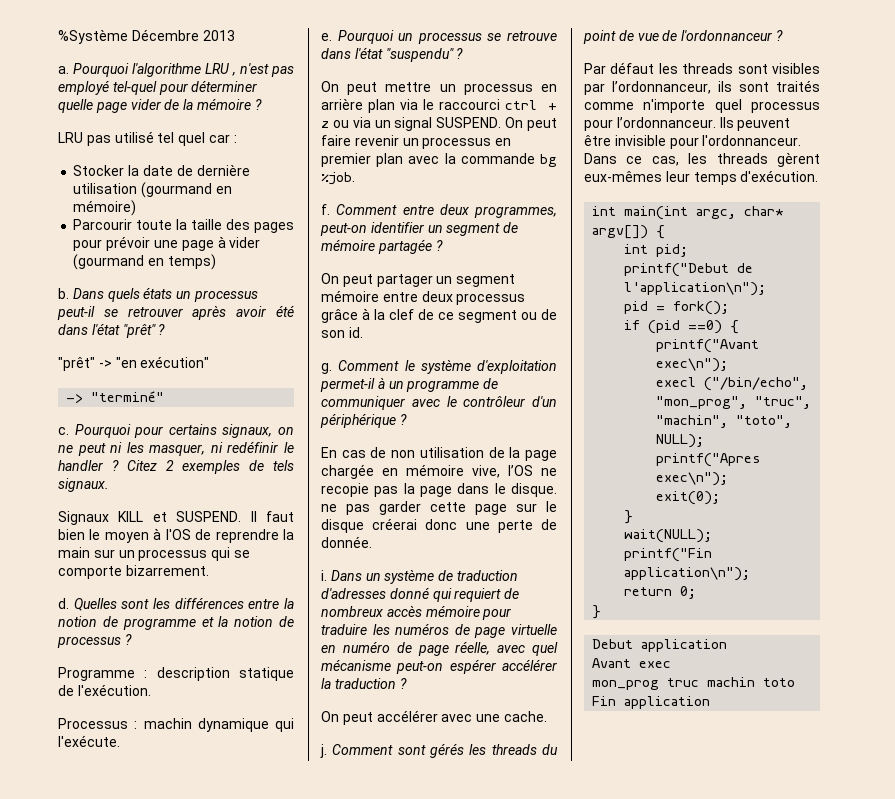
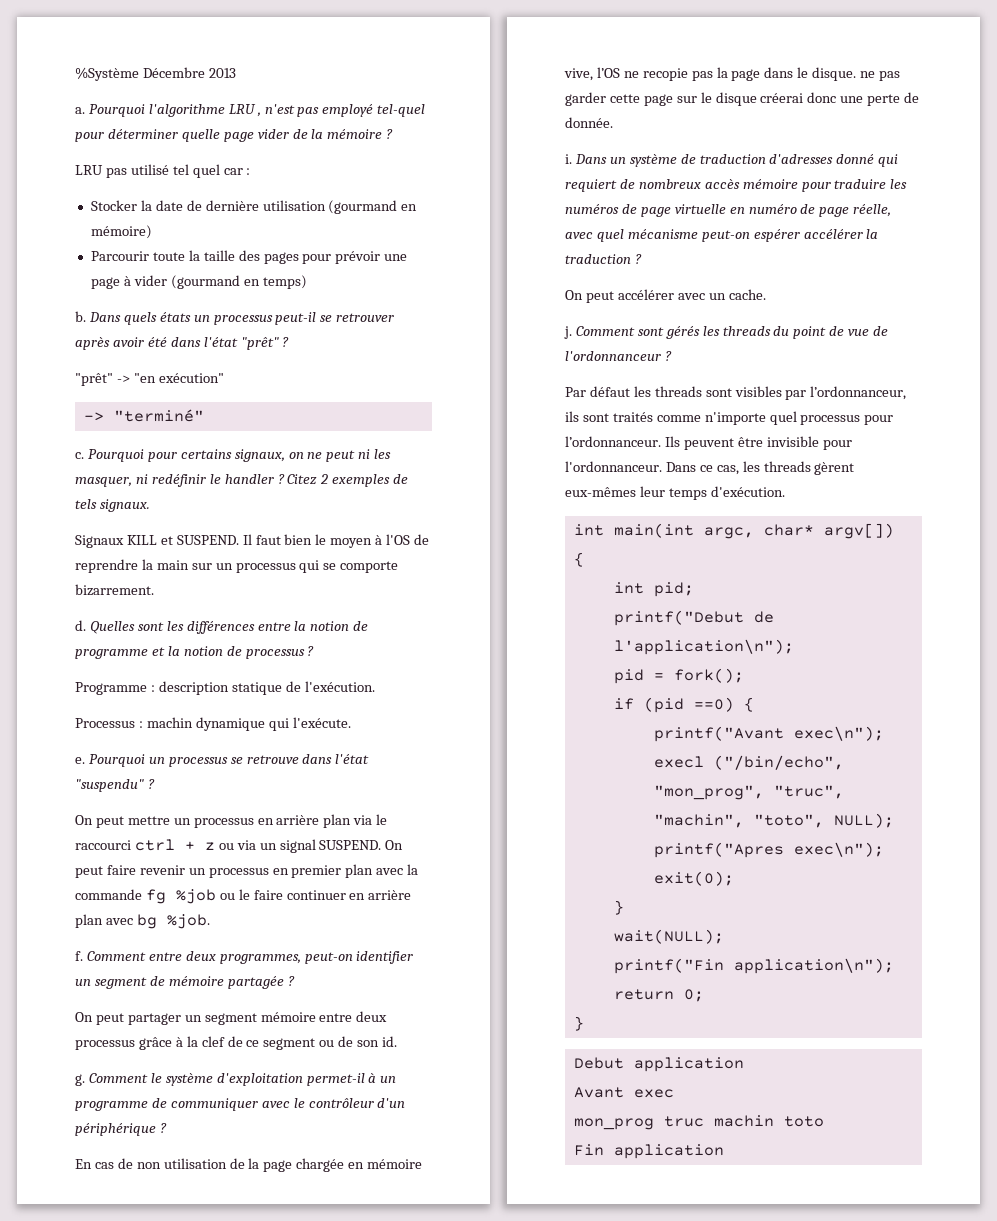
(535, 158) none -> [145,889,412,904] [75,914,133,928] fg %job ou le faire continuer en arrière plan avec
[476,714,501,722] une -> [708,293,726,300] un

